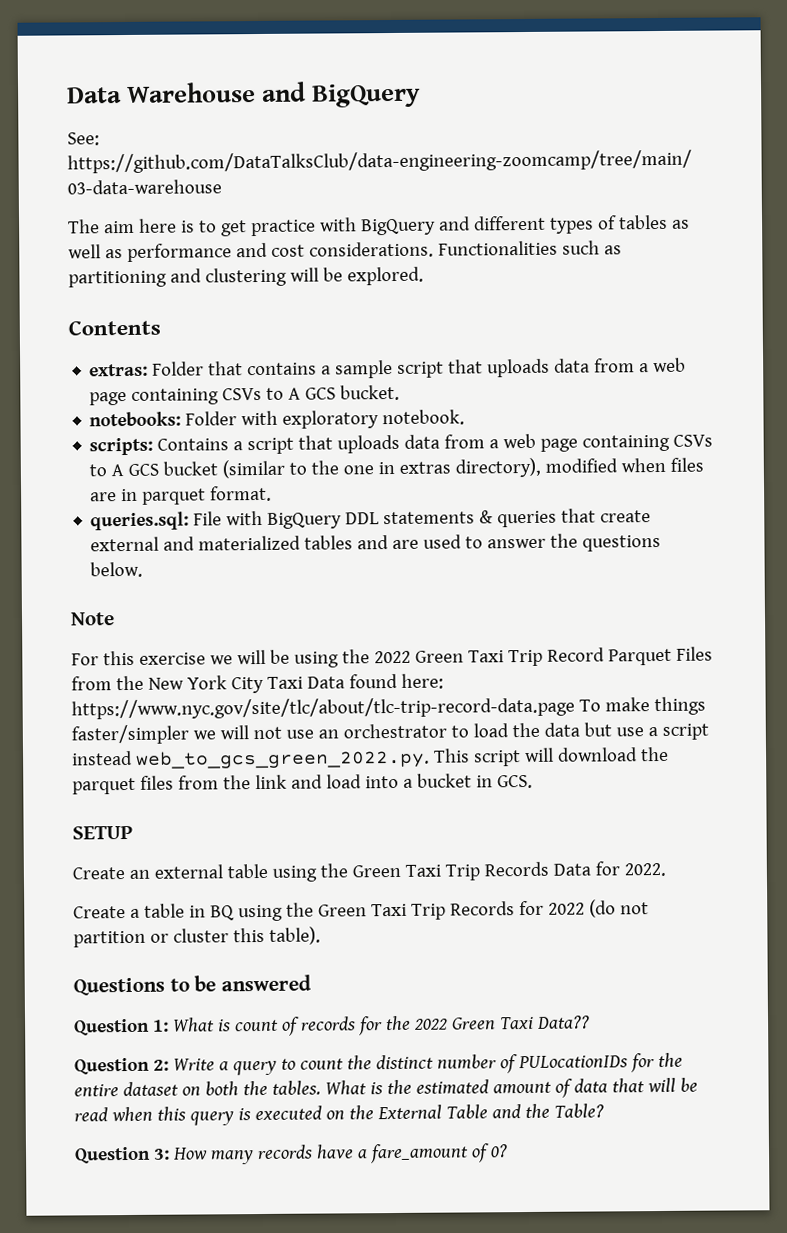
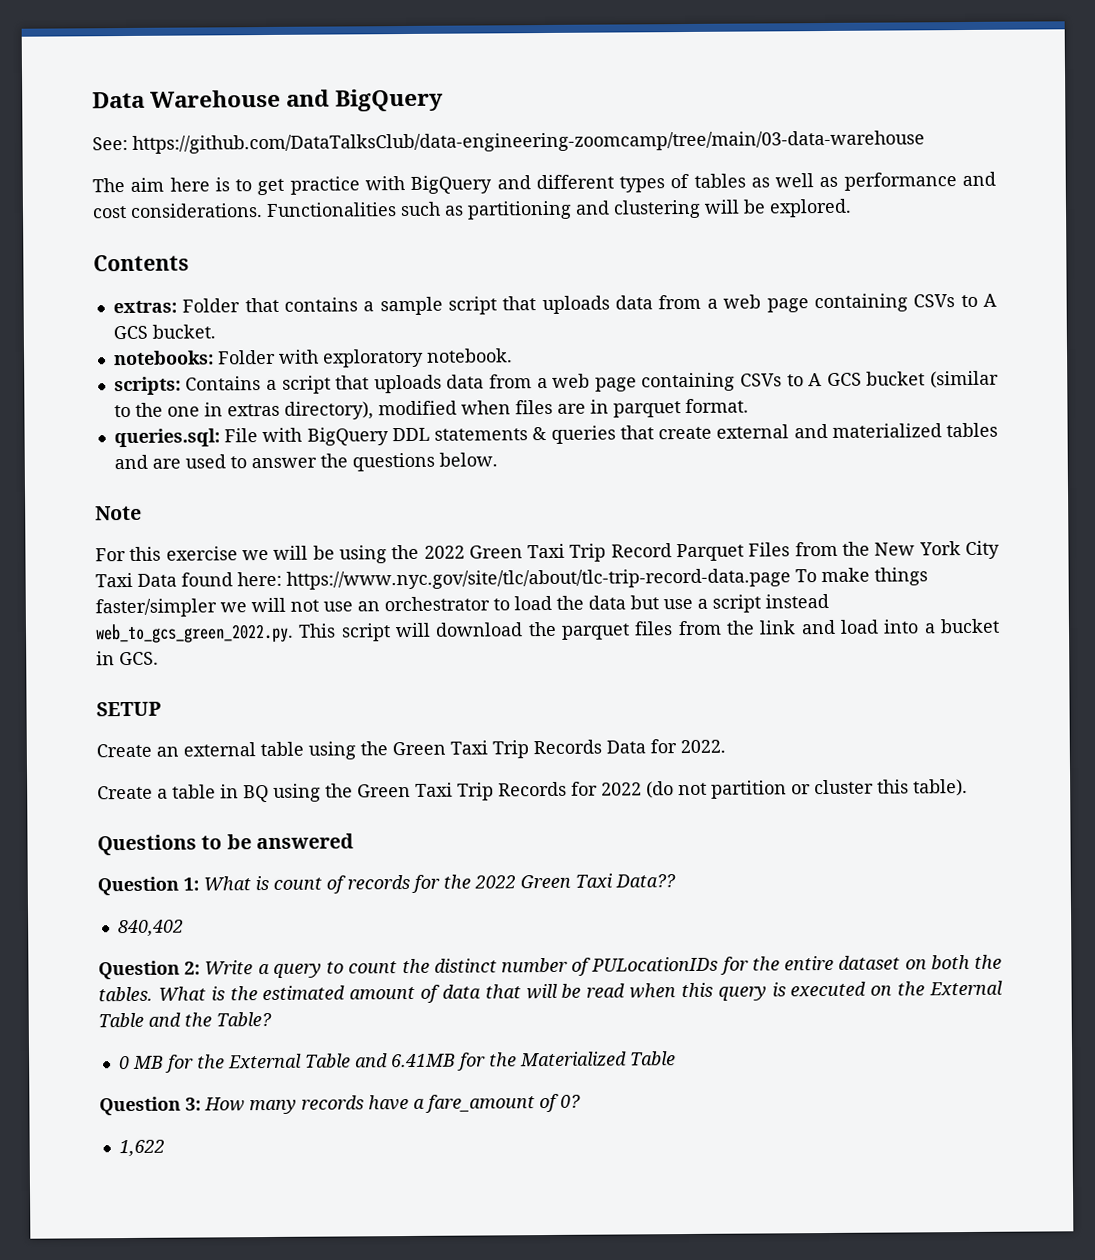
(590, 1022) none -> [117,919,184,937] // 840,402
(604, 1110) none -> [118,1051,676,1073] // 0 MB for the External Table and 6.41MB for the Materialized Table
(508, 1151) none -> [118,1139,165,1157] // 1,622

